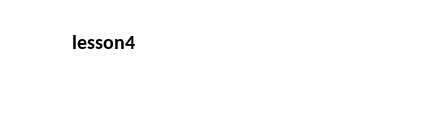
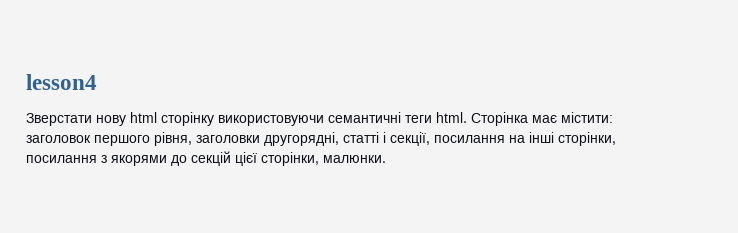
(135, 42) none -> [26,112,613,126] [26,132,616,146] [26,151,386,166] // Зверстати нову html сторінку використовуючи семантичні теги html. Сторінка має містити: заголовок першого рівня, заголовки другорядні, статті і секції, посилання на інші сторінки, посилання з якорями до секцій цієї сторінки, малюнки.

